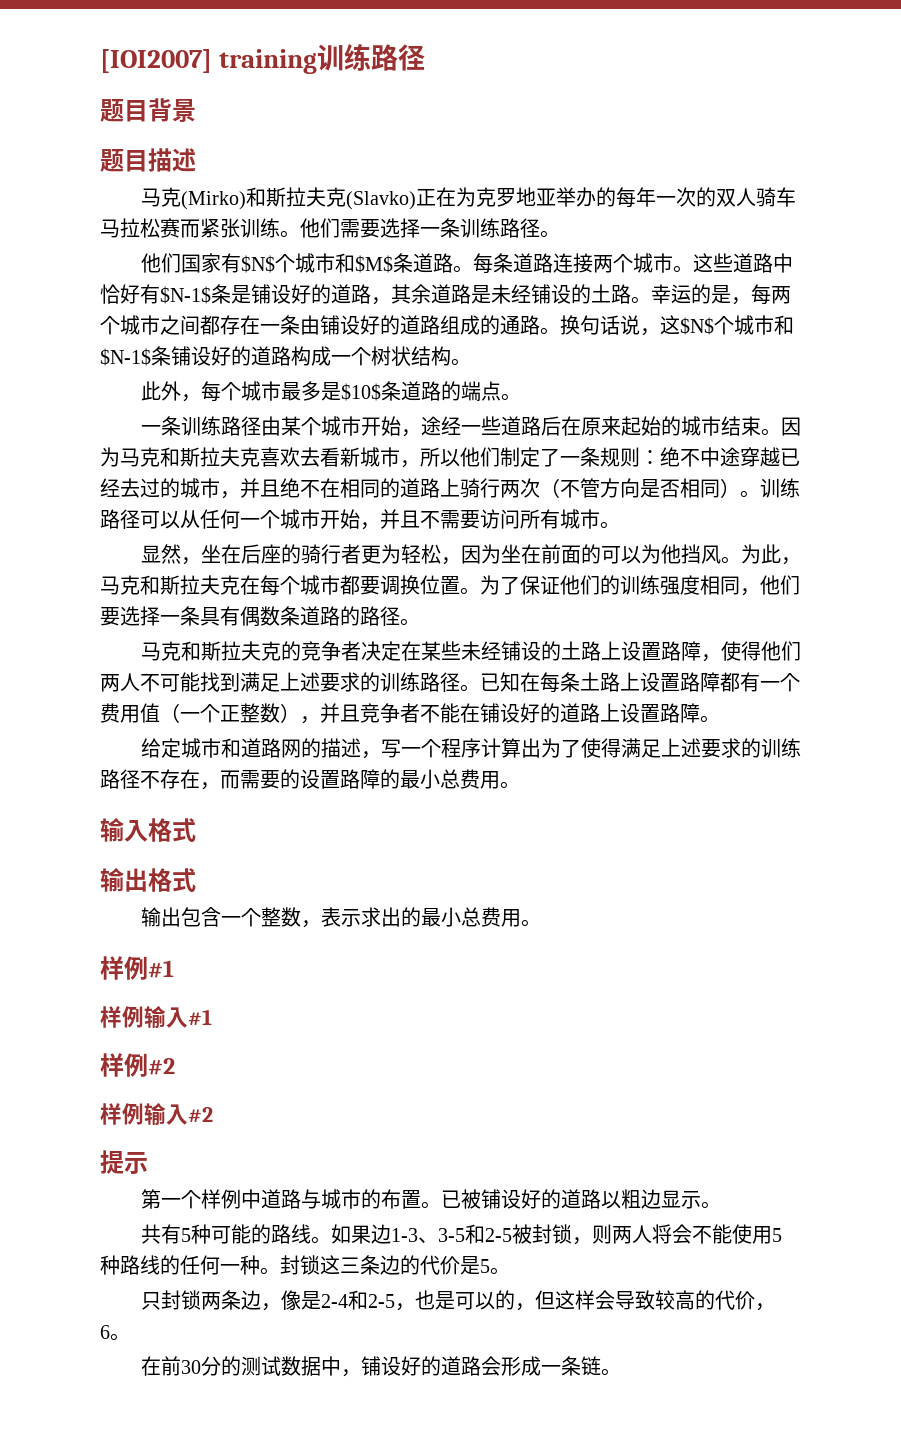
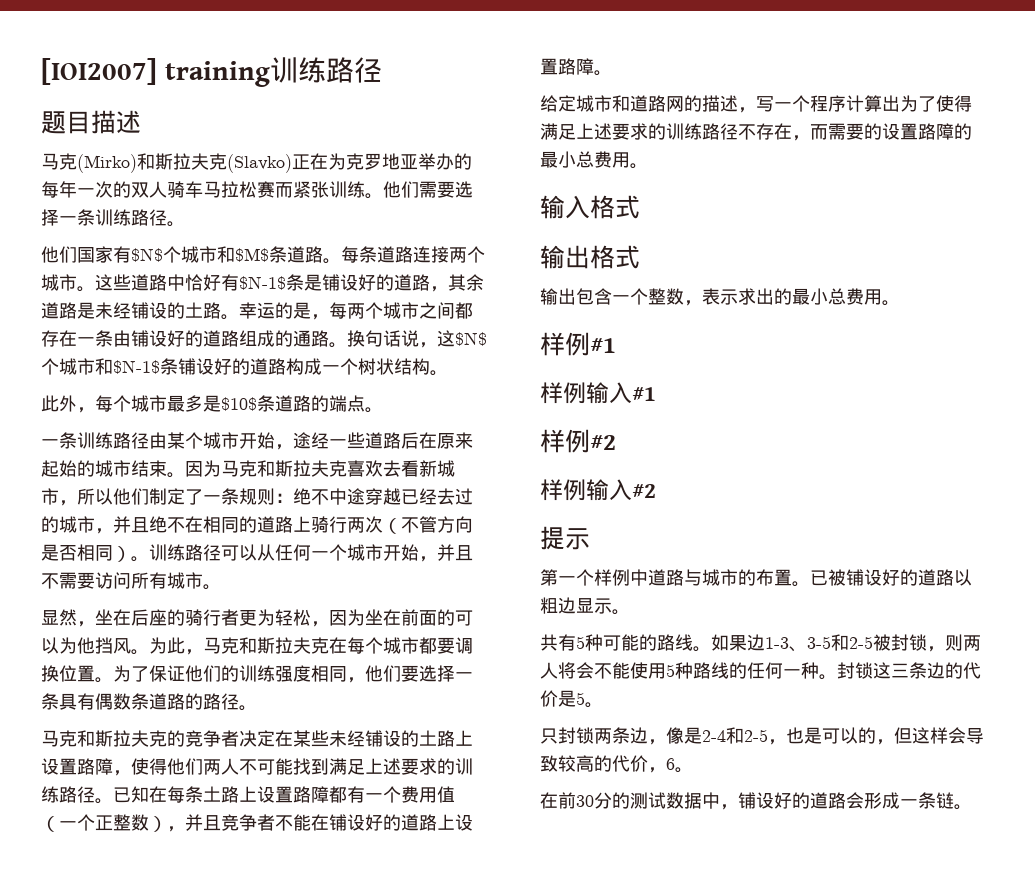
[100,98,196,122] // 题目背景 -> (382, 70) none

